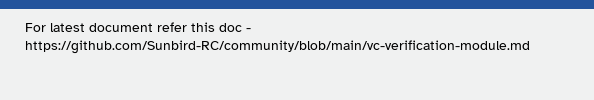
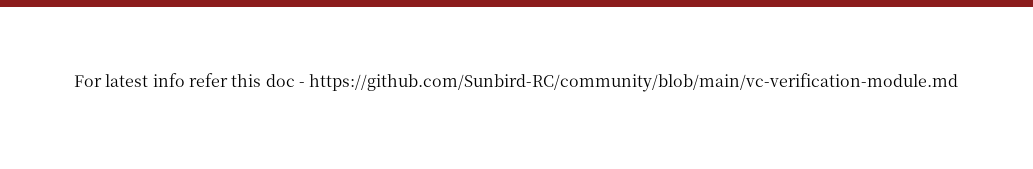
[89,23,153,32] document -> [152,73,185,87] info

